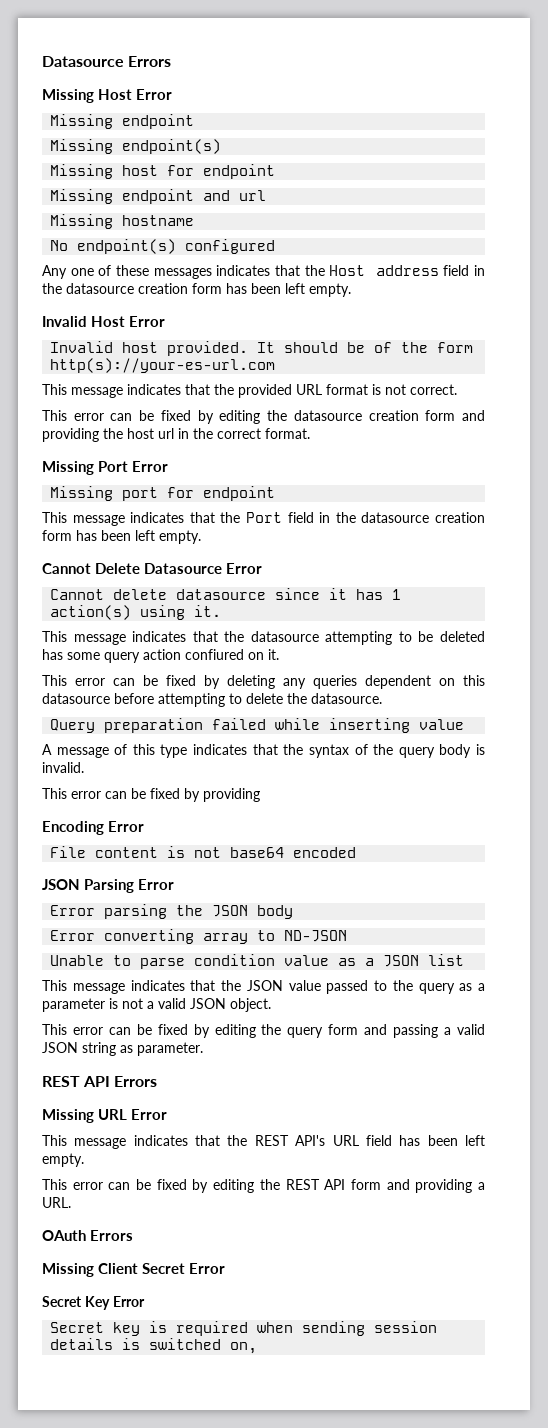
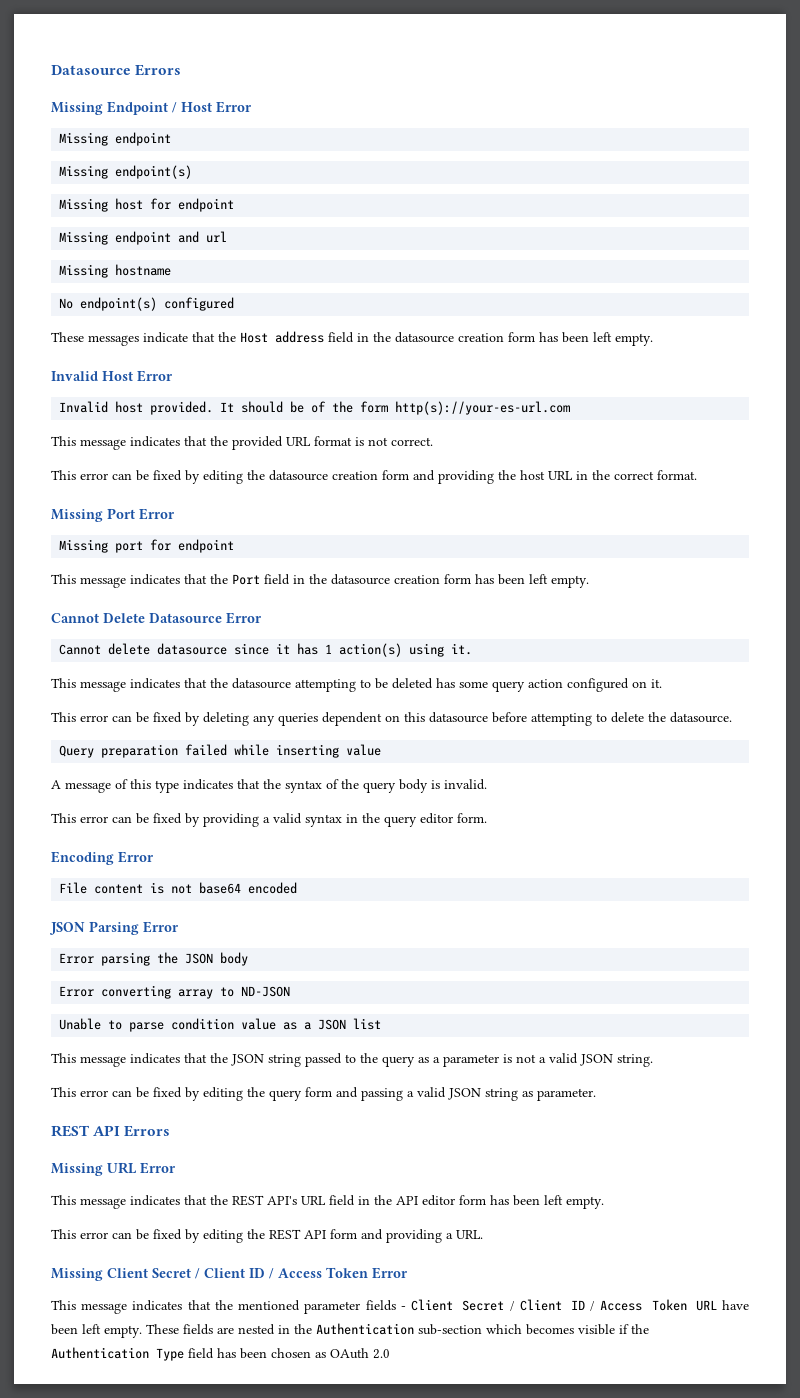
(94, 96) none -> [107,101,177,115] Endpoint /
[42,265,271,279] Any one of these messages indicates -> [51,332,188,346] These messages indicate
[158,428,174,439] url -> [548,471,573,480] URL
[185,649,244,660] confiured -> [567,678,629,692] configured
(260, 795) none -> [263,813,487,827] a valid syntax in the query editor form.
[288,980,321,991] value -> [268,1054,301,1067] string
[230,998,271,1012] object. -> [617,1054,653,1067] string.
(392, 1140) none -> [358,1195,486,1206] in the API editor form
[42,1230,133,1241] // OAuth Errors -> (483, 1234) none
[189,1263,225,1274] [42,1296,145,1310] [50,1321,438,1336] [50,1338,258,1354] Error // Secret Key Error // Secret key is required when sending session details is switched on, -> [195,1267,408,1279] [51,1299,749,1314] [51,1323,649,1338] [51,1347,390,1361] / Client ID / Access Token Error // This message indicates that the mentioned parameter fields - Client Secret / Client ID / Access Token URL have been left empty. These fields are nested in the Authentication sub-section which becomes visible if the Authentication Type field has been chosen as OAuth 2.0

